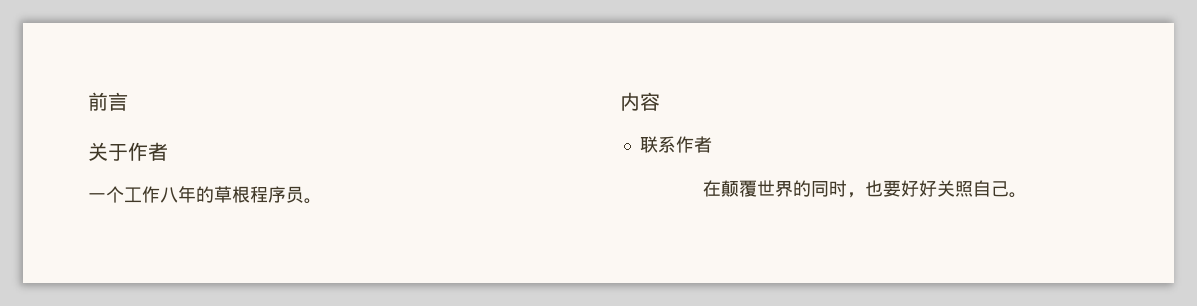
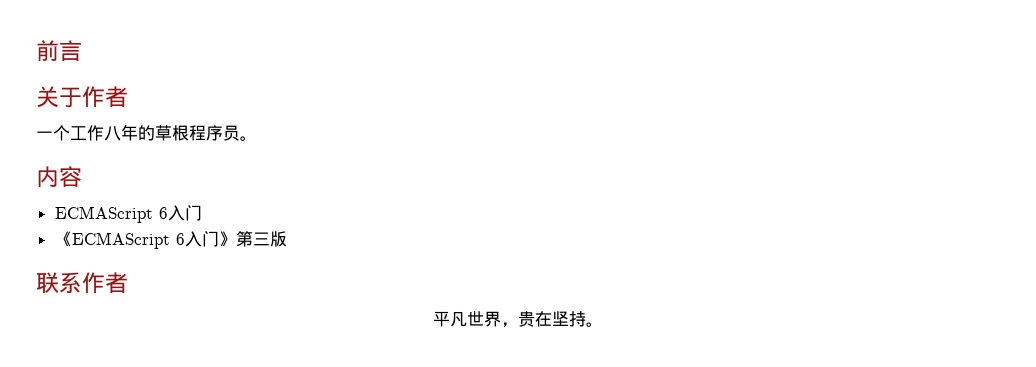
[639,136,712,153] [702,180,1009,198] 联系作者 // 在颠覆世界的同时，也要好好关照自己 -> [54,205,202,223] [54,231,287,249] [36,272,128,294] [433,311,586,328] ECMAScript 6入门 // 《ECMAScript 6入门》第三版 // 联系作者 // 平凡世界，贵在坚持

